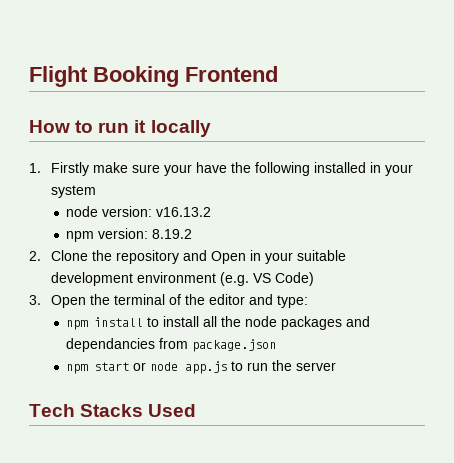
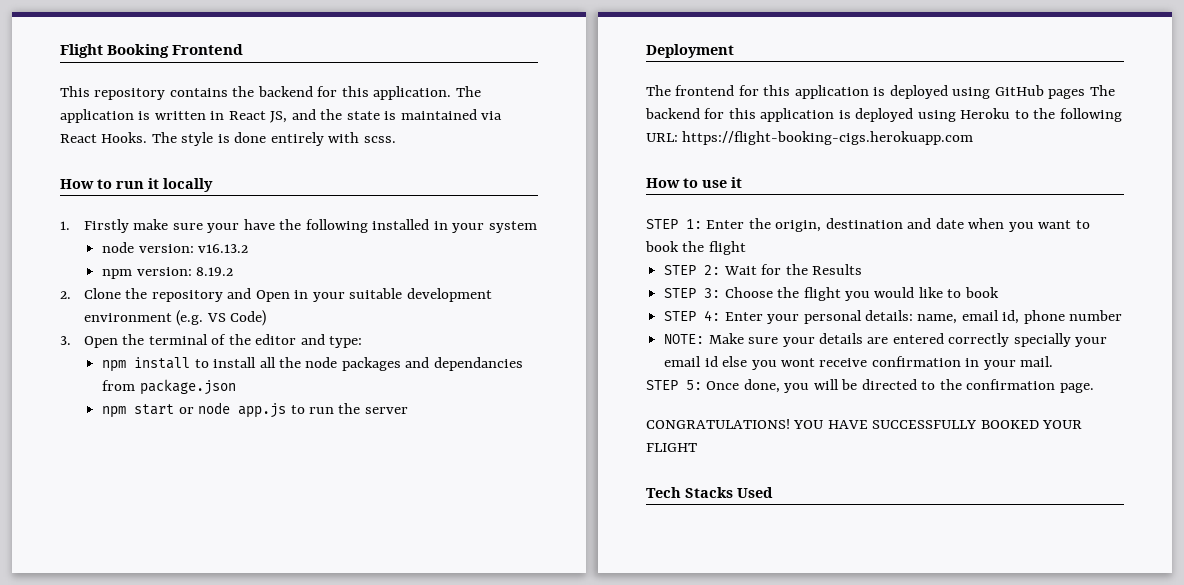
(278, 74) none -> [60,86,481,100] [60,109,503,123] [60,132,396,146] // This repository contains the backend for this application. The application is written in React JS, and the state is maintained via React Hooks. The style is done entirely with scss.
(337, 366) none -> [646,44,734,58] [646,85,1115,99] [645,108,1122,122] [646,131,974,145] [646,177,742,188] [646,218,1090,232] [645,241,746,255] [664,264,862,275] [664,287,999,301] [664,310,1123,324] [664,333,1108,347] [664,356,1054,370] [646,379,1094,393] [646,419,1083,429] [646,443,697,452] // Deployment // The frontend for this application is deployed using GitHub pages The backend for this application is deployed using Heroku to the following URL: https://flight-booking-cigs.herokuapp.com // How to use it // STEP 1: Enter the origin, destination and date when you want to book the flight // STEP 2: Wait for the Results // STEP 3: Choose the flight you would like to book // STEP 4: Enter your personal details: name, email id, phone number // NOTE: Make sure your details are entered correctly specially your email id else you wont receive confirmation in your mail. // STEP 5: Once done, you will be directed to the confirmation page. // CONGRATULATIONS! YOU HAVE SUCCESSFULLY BOOKED YOUR FLIGHT

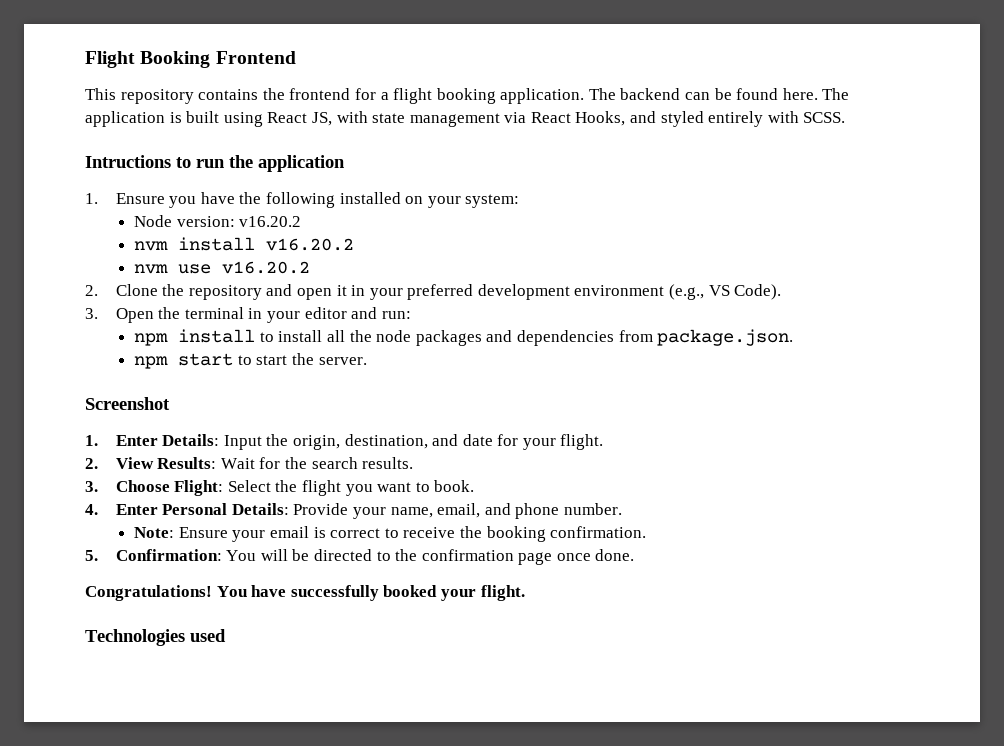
[257,86,481,100] [60,109,503,123] [60,132,396,146] [60,178,213,192] [60,219,537,233] [102,242,249,253] [102,267,234,279] backend for this application. The application is written in React JS, and the state is maintained via React Hooks. The style is done entirely with scss. // How to run it locally // 1. Firstly make sure your have the following installed in your system // node version: v16.13.2 // npm version: 8.19.2 -> [289,88,850,104] [85,111,846,127] [85,155,345,172] [85,192,520,208] [134,215,302,227] [134,237,355,251] [134,261,311,274] frontend for a flight booking application. The backend can be found here. The application is built using React JS, with state management via React Hooks, and styled entirely with SCSS. // Intructions to run the application // 1. Ensure you have the following installed on your system: // Node version: v16.20.2 // nvm install v16.20.2 // nvm use v16.20.2
[255,288,403,302] Open in your suitable -> [296,284,474,300] open it in your preferred
[176,310,267,326] (e.g. VS Code) -> [669,284,782,300] (e.g., VS Code).
[211,334,251,345] of the -> [248,308,300,323] in your
[329,336,363,348] type: -> [381,311,411,319] run:
[433,357,523,371] [102,379,236,395] dependancies from package.json -> [517,329,794,346] dependencies from package.json.
[178,402,408,418] [646,44,734,58] [646,85,1115,99] [645,108,1122,122] [646,131,974,145] [646,177,742,188] [646,219,745,229] or node app.js to run the server // Deployment // The frontend for this application is deployed using GitHub pages The backend for this application is deployed using Heroku to the following URL: https://flight-booking-cigs.herokuapp.com // How to use it // STEP 1: Enter -> [237,353,367,365] [85,397,170,410] [85,434,262,450] to start the server. // Screenshot // 1. Enter Details: Input
[825,218,903,229] destination -> [344,434,428,449] destination,
[968,218,1090,232] [645,241,746,255] [664,264,862,275] [664,287,999,301] [664,310,1123,324] [664,333,1108,347] [664,356,1054,370] [646,379,810,393] when you want to book the flight // STEP 2: Wait for the Results // STEP 3: Choose the flight you would like to book // STEP 4: Enter your personal details: name, email id, phone number // NOTE: Make sure your details are entered correctly specially your email id else you wont receive confirmation in your mail. // STEP 5: Once done, you -> [497,434,604,450] [85,457,414,469] [85,480,475,496] [85,503,622,519] [134,526,647,542] [85,549,257,561] for your flight. // 2. View Results: Wait for the search results. // 3. Choose Flight: Select the flight you want to book. // 4. Enter Personal Details: Provide your name, email, and phone number. // Note: Ensure your email is correct to receive the booking confirmation. // 5. Confirmation: You
[1059,383,1094,393] [646,419,1083,429] [646,443,697,452] [646,487,773,498] page. // CONGRATULATIONS! YOU HAVE SUCCESSFULLY BOOKED YOUR FLIGHT // Tech Stacks Used -> [518,549,635,565] [85,585,525,601] [85,629,226,646] page once done. // Congratulations! You have successfully booked your flight. // Technologies used

